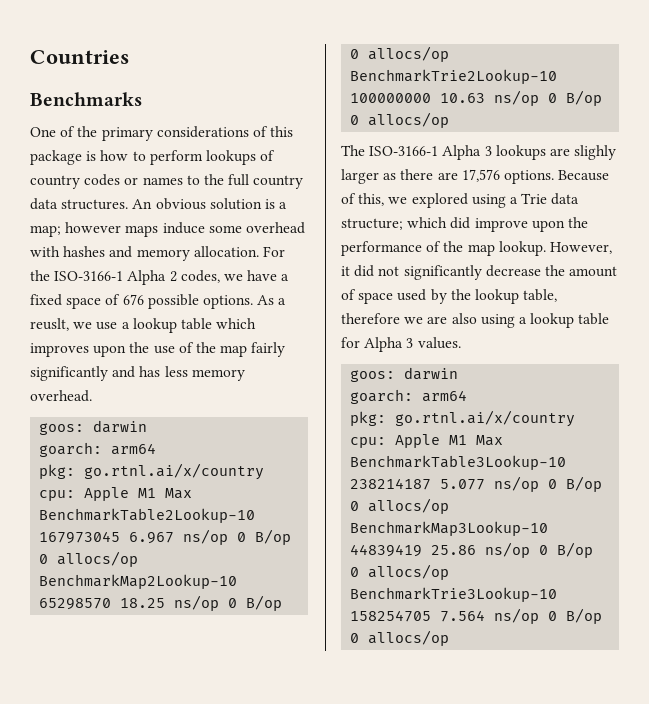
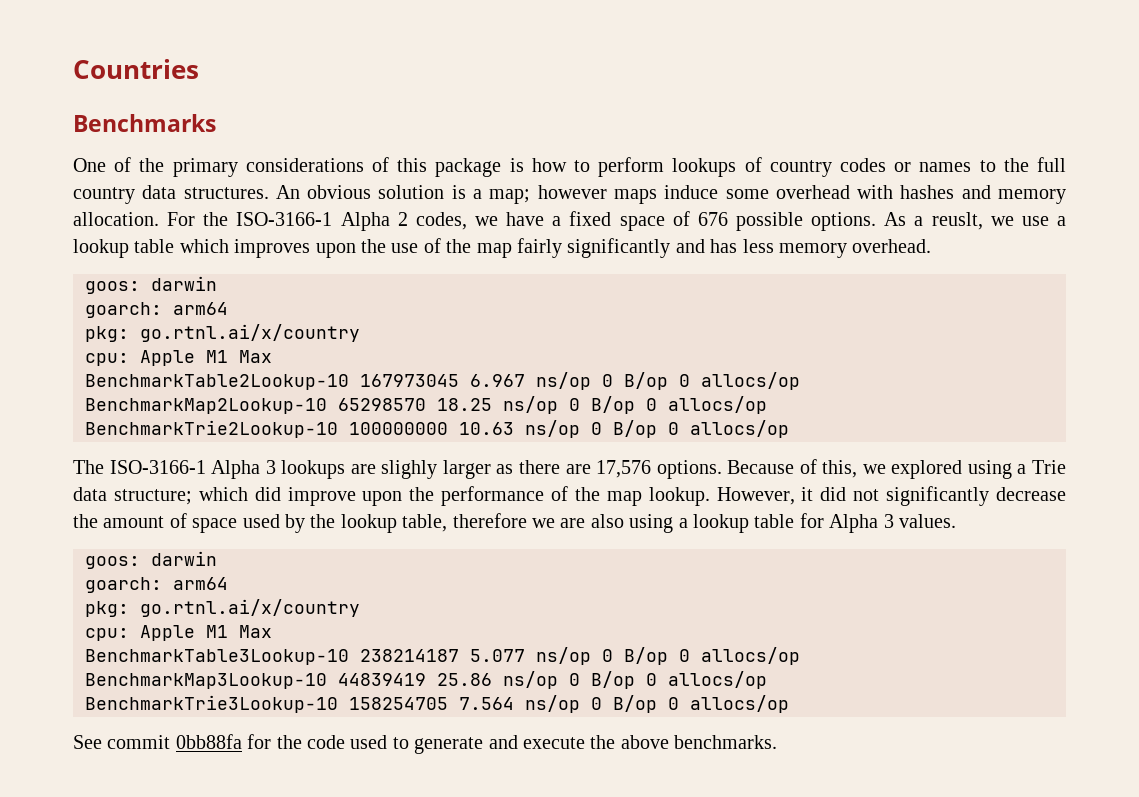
(450, 638) none -> [73,734,778,754] // See commit 0bb88fa for the code used to generate and execute the above benchmarks.

